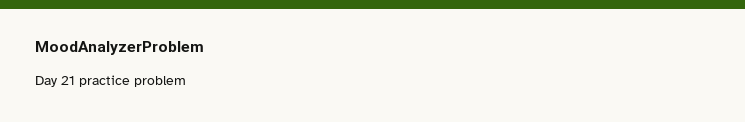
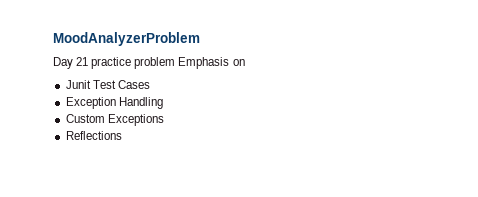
(186, 81) none -> [178,57,245,69] [65,80,150,89] [65,97,163,109] [65,114,164,126] [65,131,122,140] Emphasis on // Junit Test Cases // Exception Handling // Custom Exceptions // Reflections

